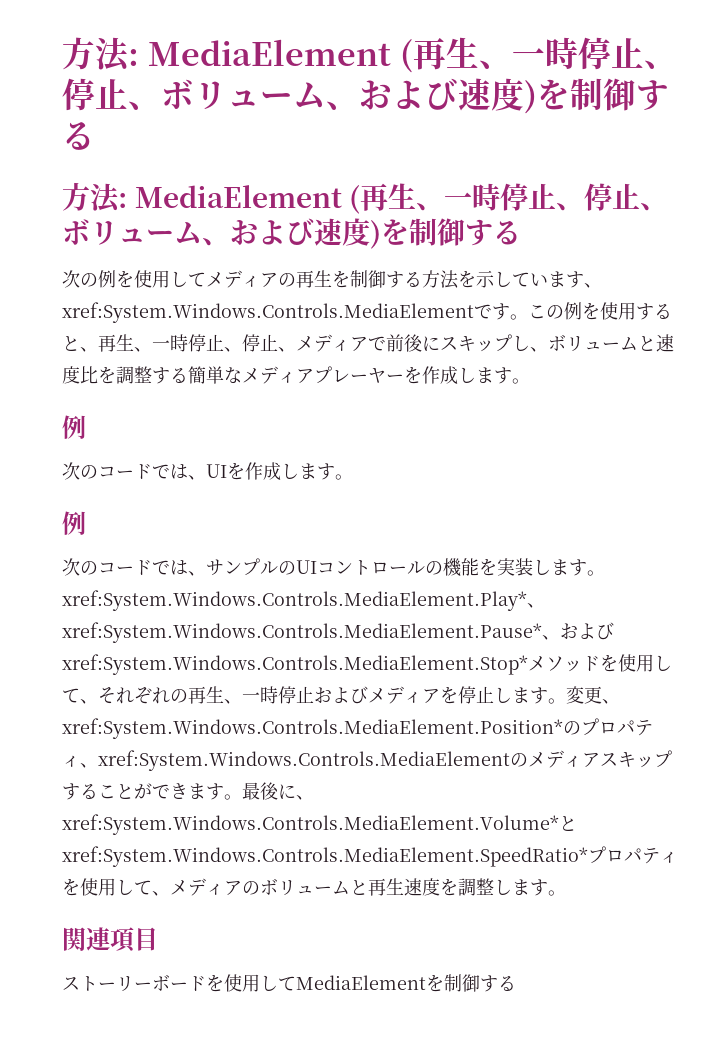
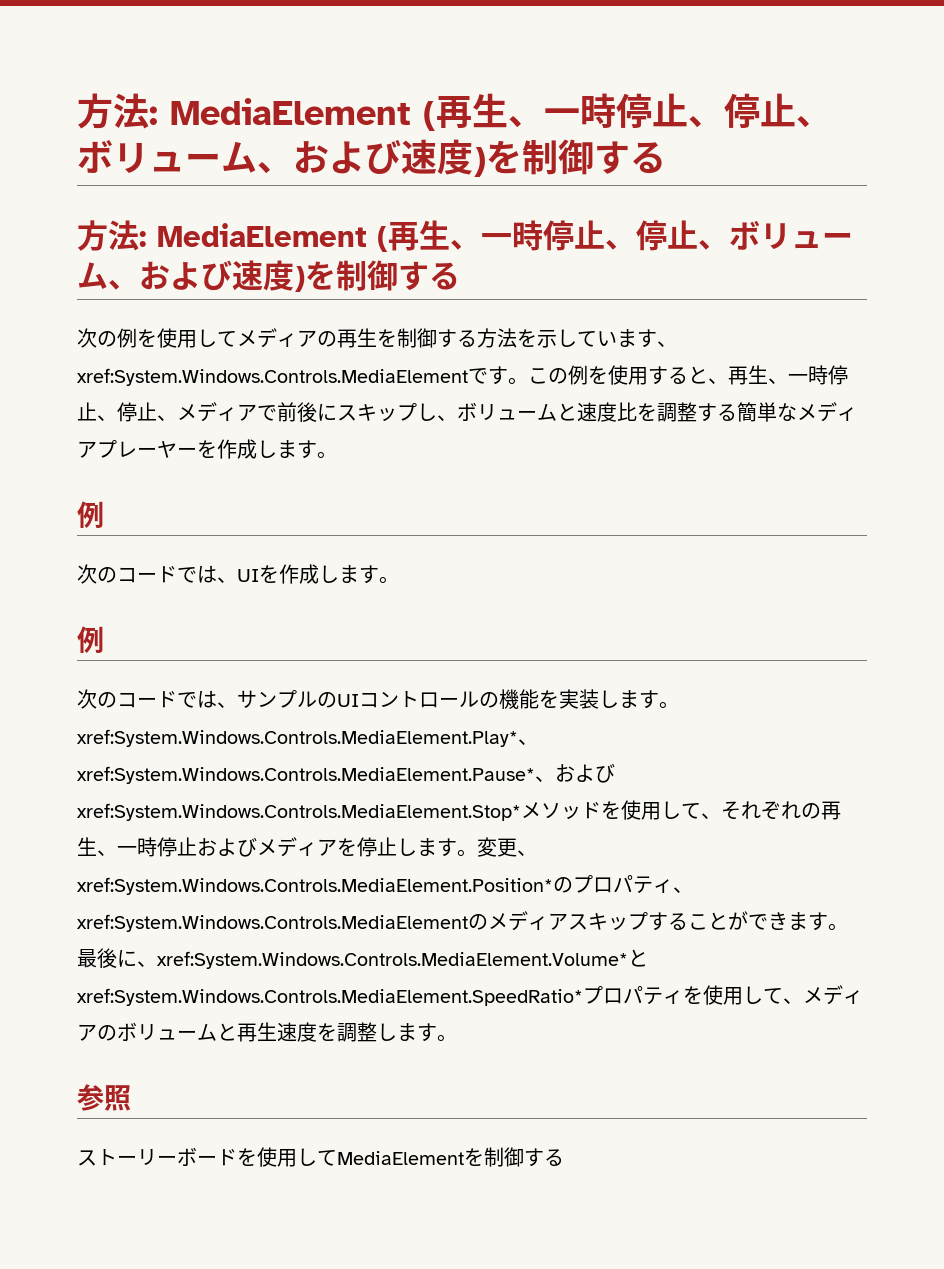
[62,927,158,952] 関連項目 -> [77,1084,131,1111] 参照

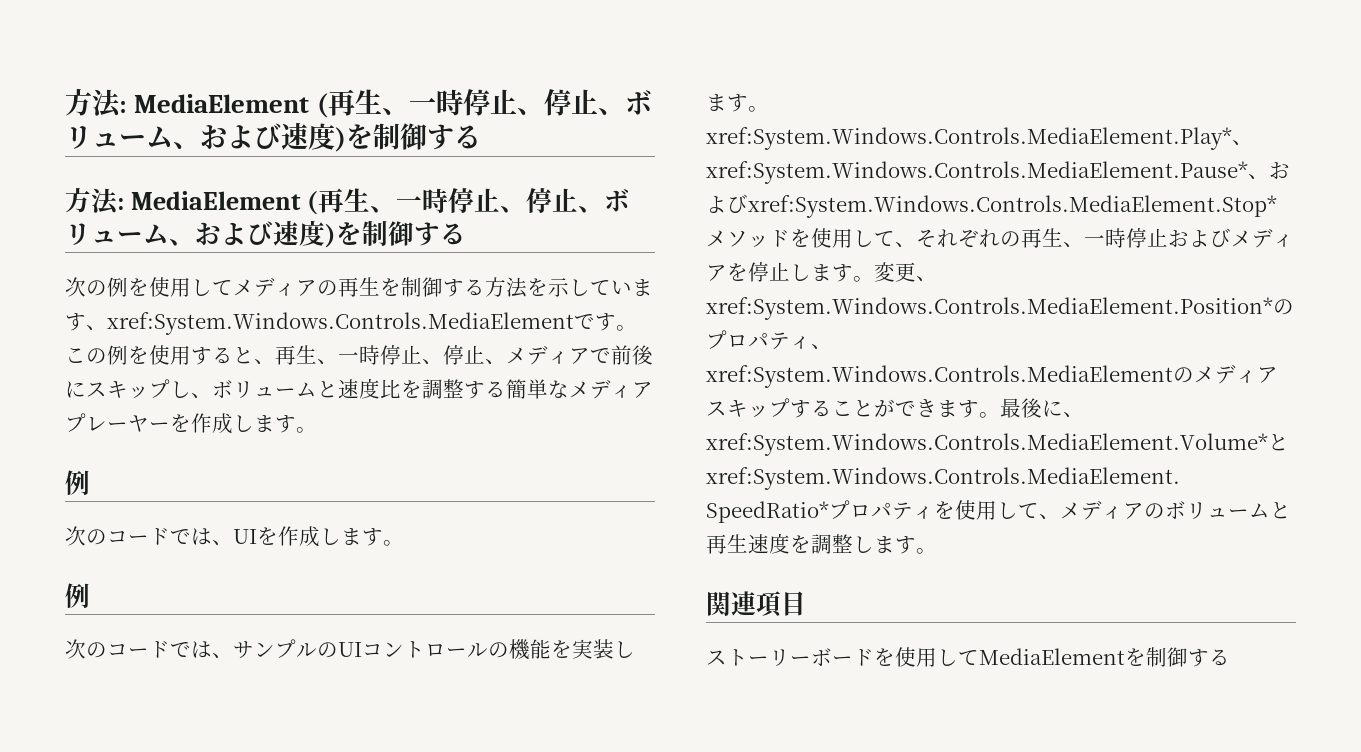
[77,1084,131,1111] 参照 -> [706,591,806,617] 関連項目

